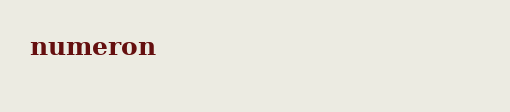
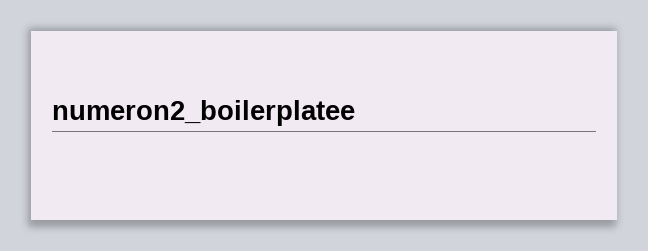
[30,42,156,55] numeron -> [52,100,355,126] numeron2_boilerplatee

